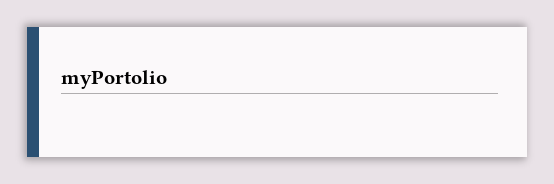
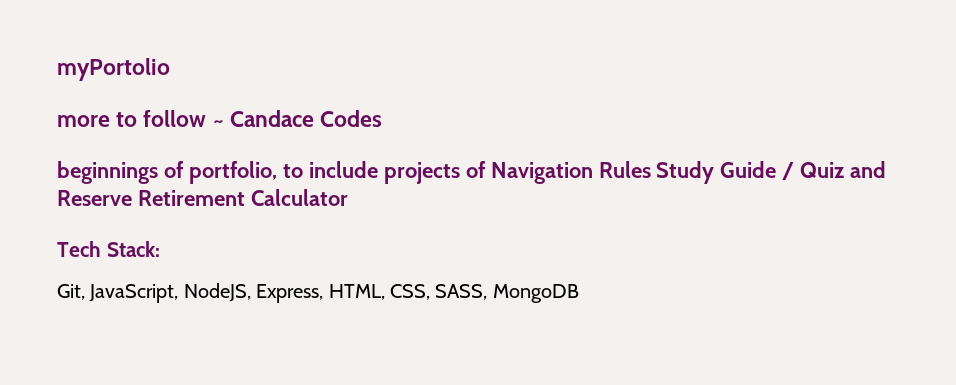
(167, 79) none -> [57,110,383,127] [57,161,887,184] [57,189,348,206] [57,241,160,257] [57,283,579,303] // more to follow ~ Candace Codes // beginnings of portfolio, to include projects of Navigation Rules Study Guide / Quiz and Reserve Retirement Calculator // Tech Stack: // Git, JavaScript, NodeJS, Express, HTML, CSS, SASS, MongoDB

